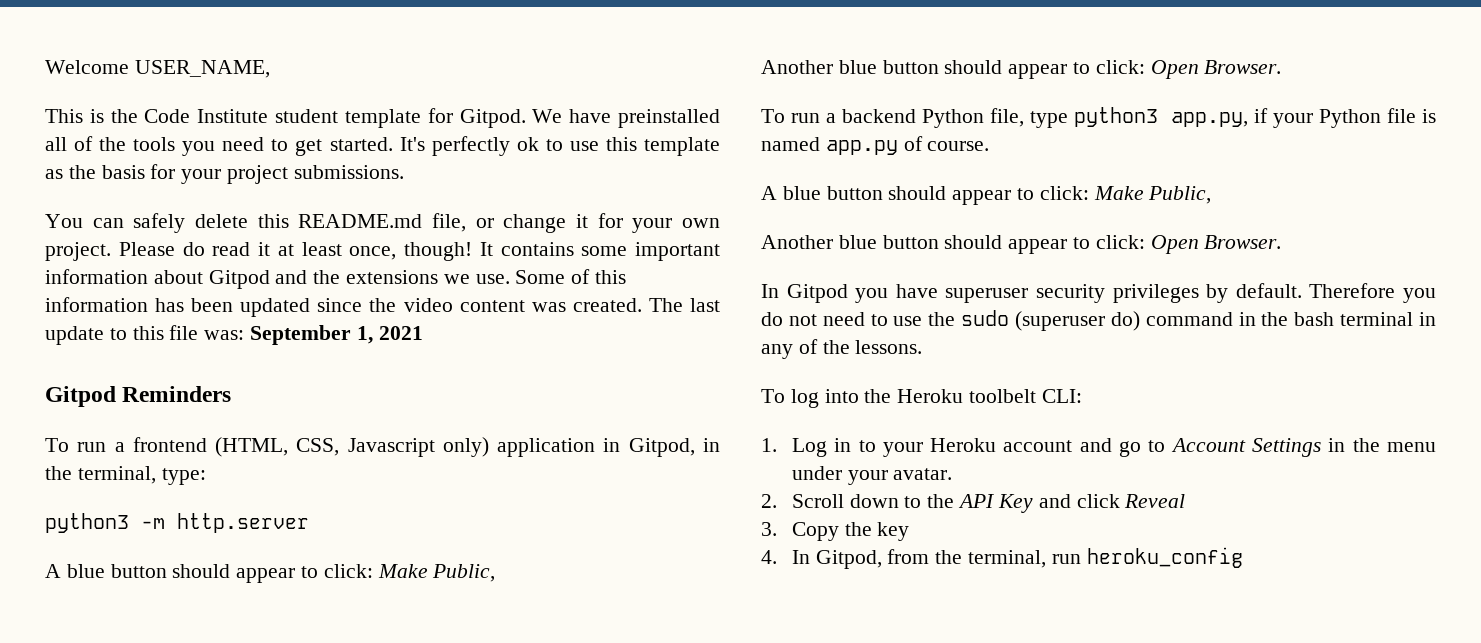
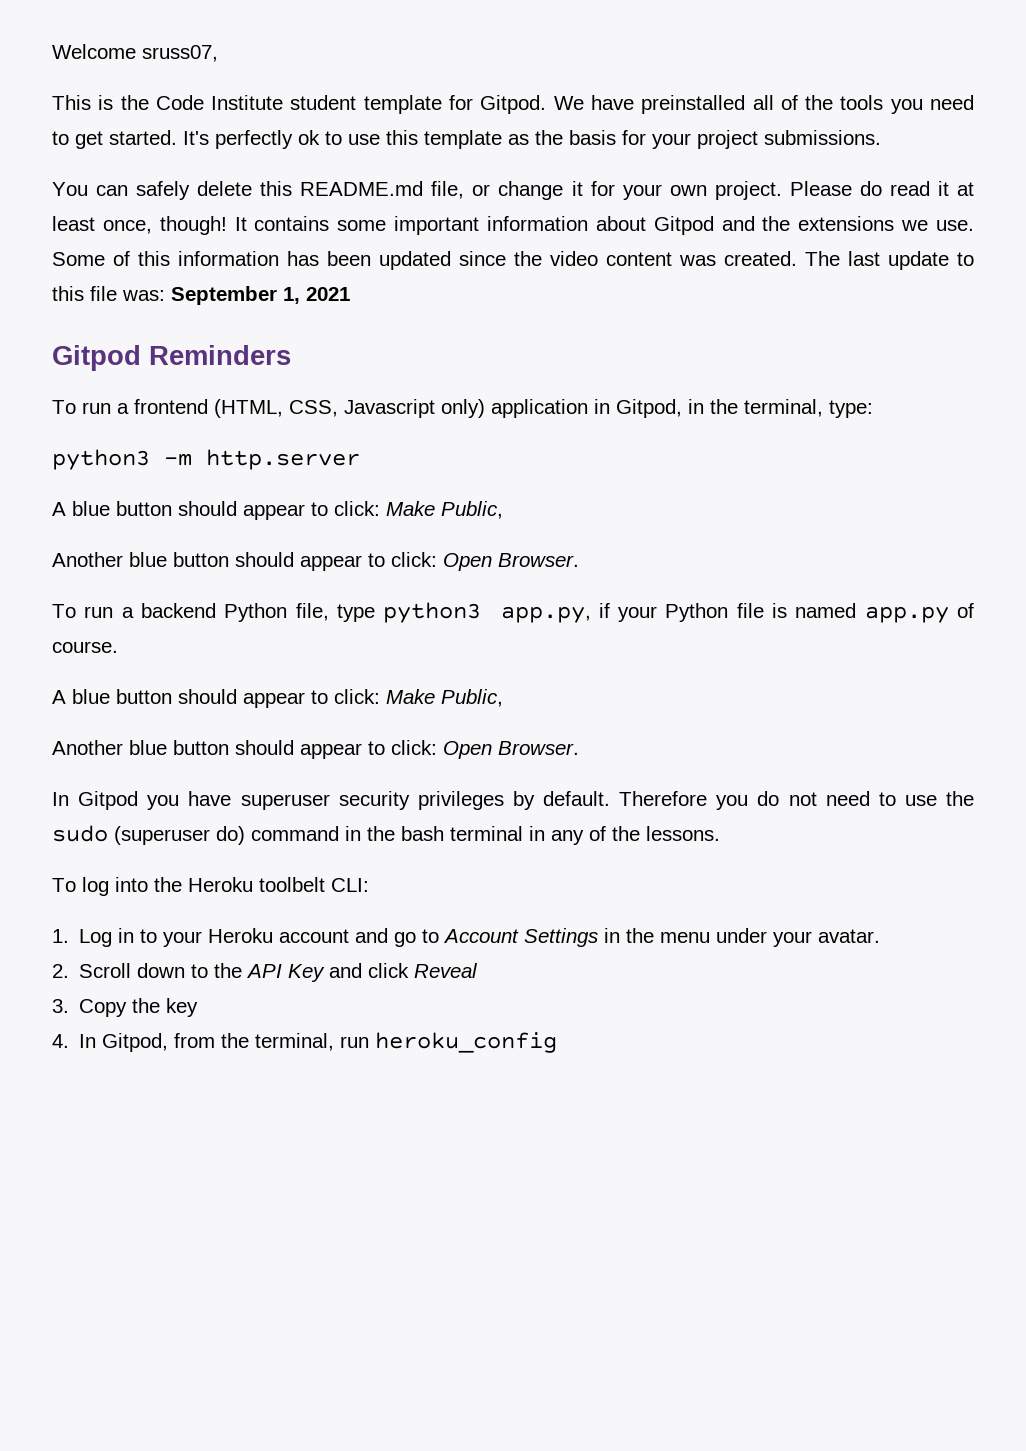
[134,60,270,78] USER_NAME, -> [142,45,218,62] sruss07,

